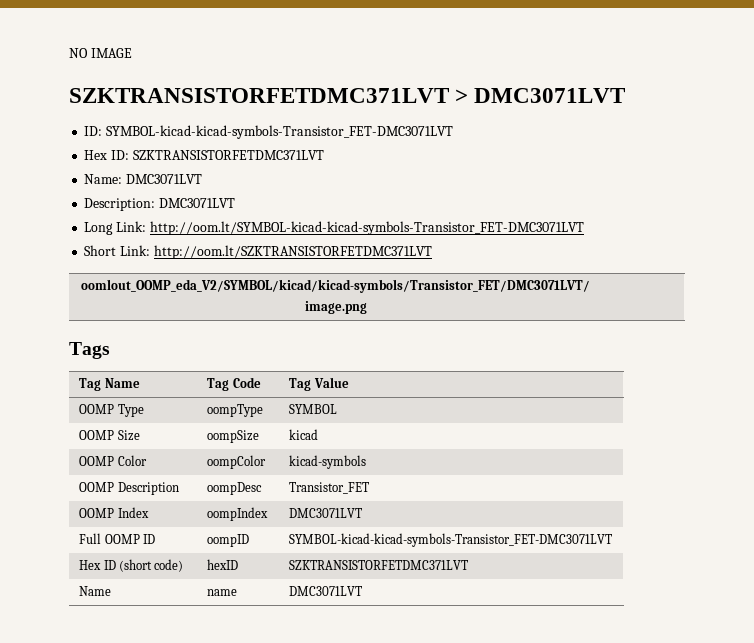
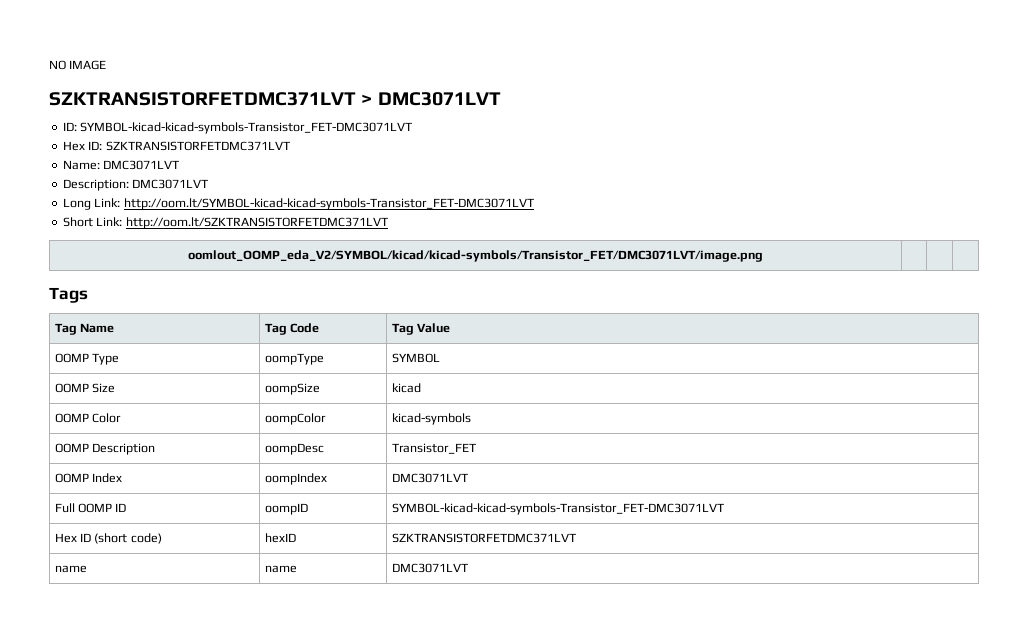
[79,586,112,596] Name -> [54,565,87,573] name

